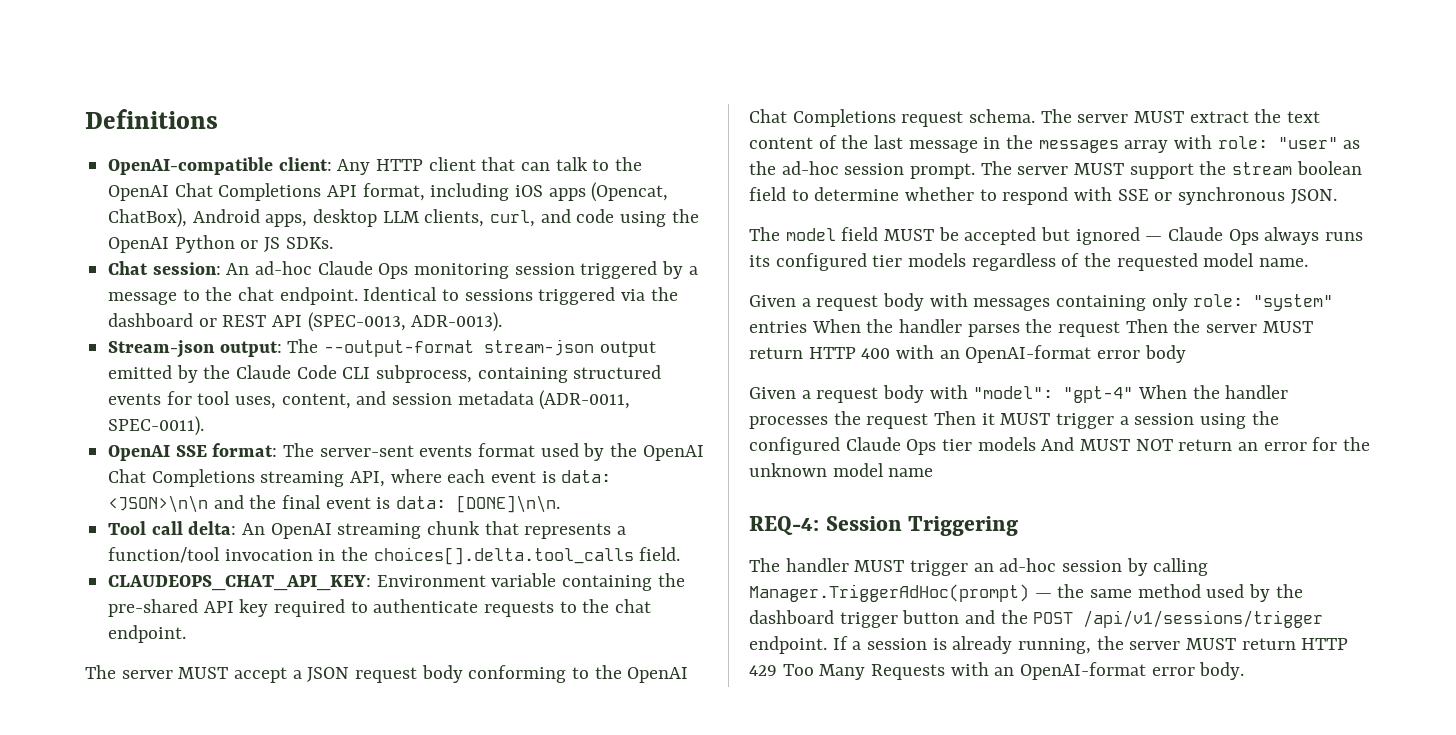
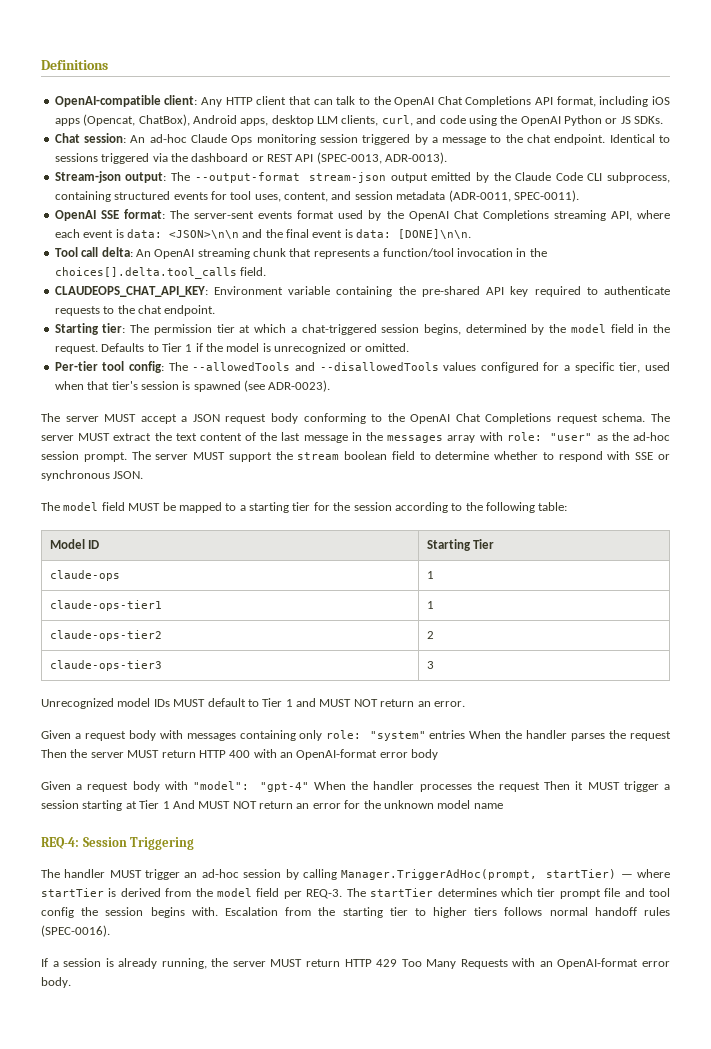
(187, 634) none -> [54,323,671,335] [54,343,409,354] [54,361,670,373] [54,380,331,392] // Starting tier: The permission tier at which a chat-triggered session begins, determined by the model field in the request. Defaults to Tier 1 if the model is unrecognized or omitted. // Per-tier tool config: The --allowedTools and --disallowedTools values configured for a specific tier, used when that tier's session is spawned (see ADR-0023).
[964,227,1364,245] [749,253,1309,271] accepted but ignored — Claude Ops always runs its configured tier models regardless of the requested model name. -> [178,502,568,513] [49,539,100,549] [426,539,495,551] [49,570,120,581] [426,571,434,579] [49,600,162,611] [426,601,434,609] [49,630,162,641] [426,631,434,639] [49,660,162,671] [426,661,434,669] [41,698,465,709] mapped to a starting tier for the session according to the following table: // Model ID | Starting Tier // claude-ops | 1 // claude-ops-tier1 | 1 // claude-ops-tier2 | 2 // claude-ops-tier3 | 3 // Unrecognized model IDs MUST default to Tier 1 and MUST NOT return an error.
[1200,411,1279,429] [749,437,1036,455] using the configured Claude Ops tier models -> [82,800,170,811] starting at Tier 1
[749,584,1303,602] [749,610,1324,628] [749,636,827,654] Manager.TriggerAdHoc(prompt) — the same method used by the dashboard trigger button and the POST /api/v1/sessions/trigger endpoint. -> [341,869,670,880] [41,888,670,899] [41,907,670,918] [41,925,110,937] Manager.TriggerAdHoc(prompt, startTier) — where startTier is derived from the model field per REQ-3. The startTier determines which tier prompt file and tool config the session begins with. Escalation from the starting tier to higher tiers follows normal handoff rules (SPEC-0016). //

